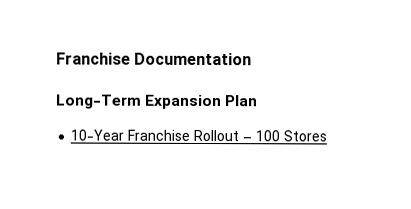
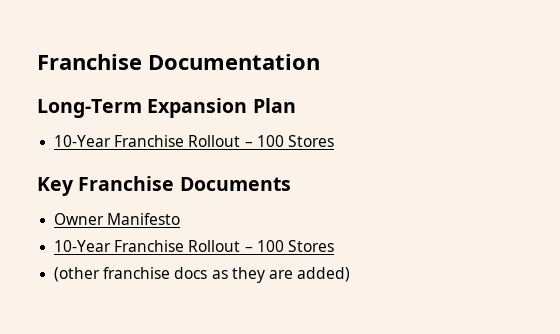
(328, 136) none -> [37,176,291,196] [54,213,181,225] [54,240,334,252] [54,267,351,283] // Key Franchise Documents // Owner Manifesto // 10-Year Franchise Rollout – 100 Stores // (other franchise docs as they are added)

